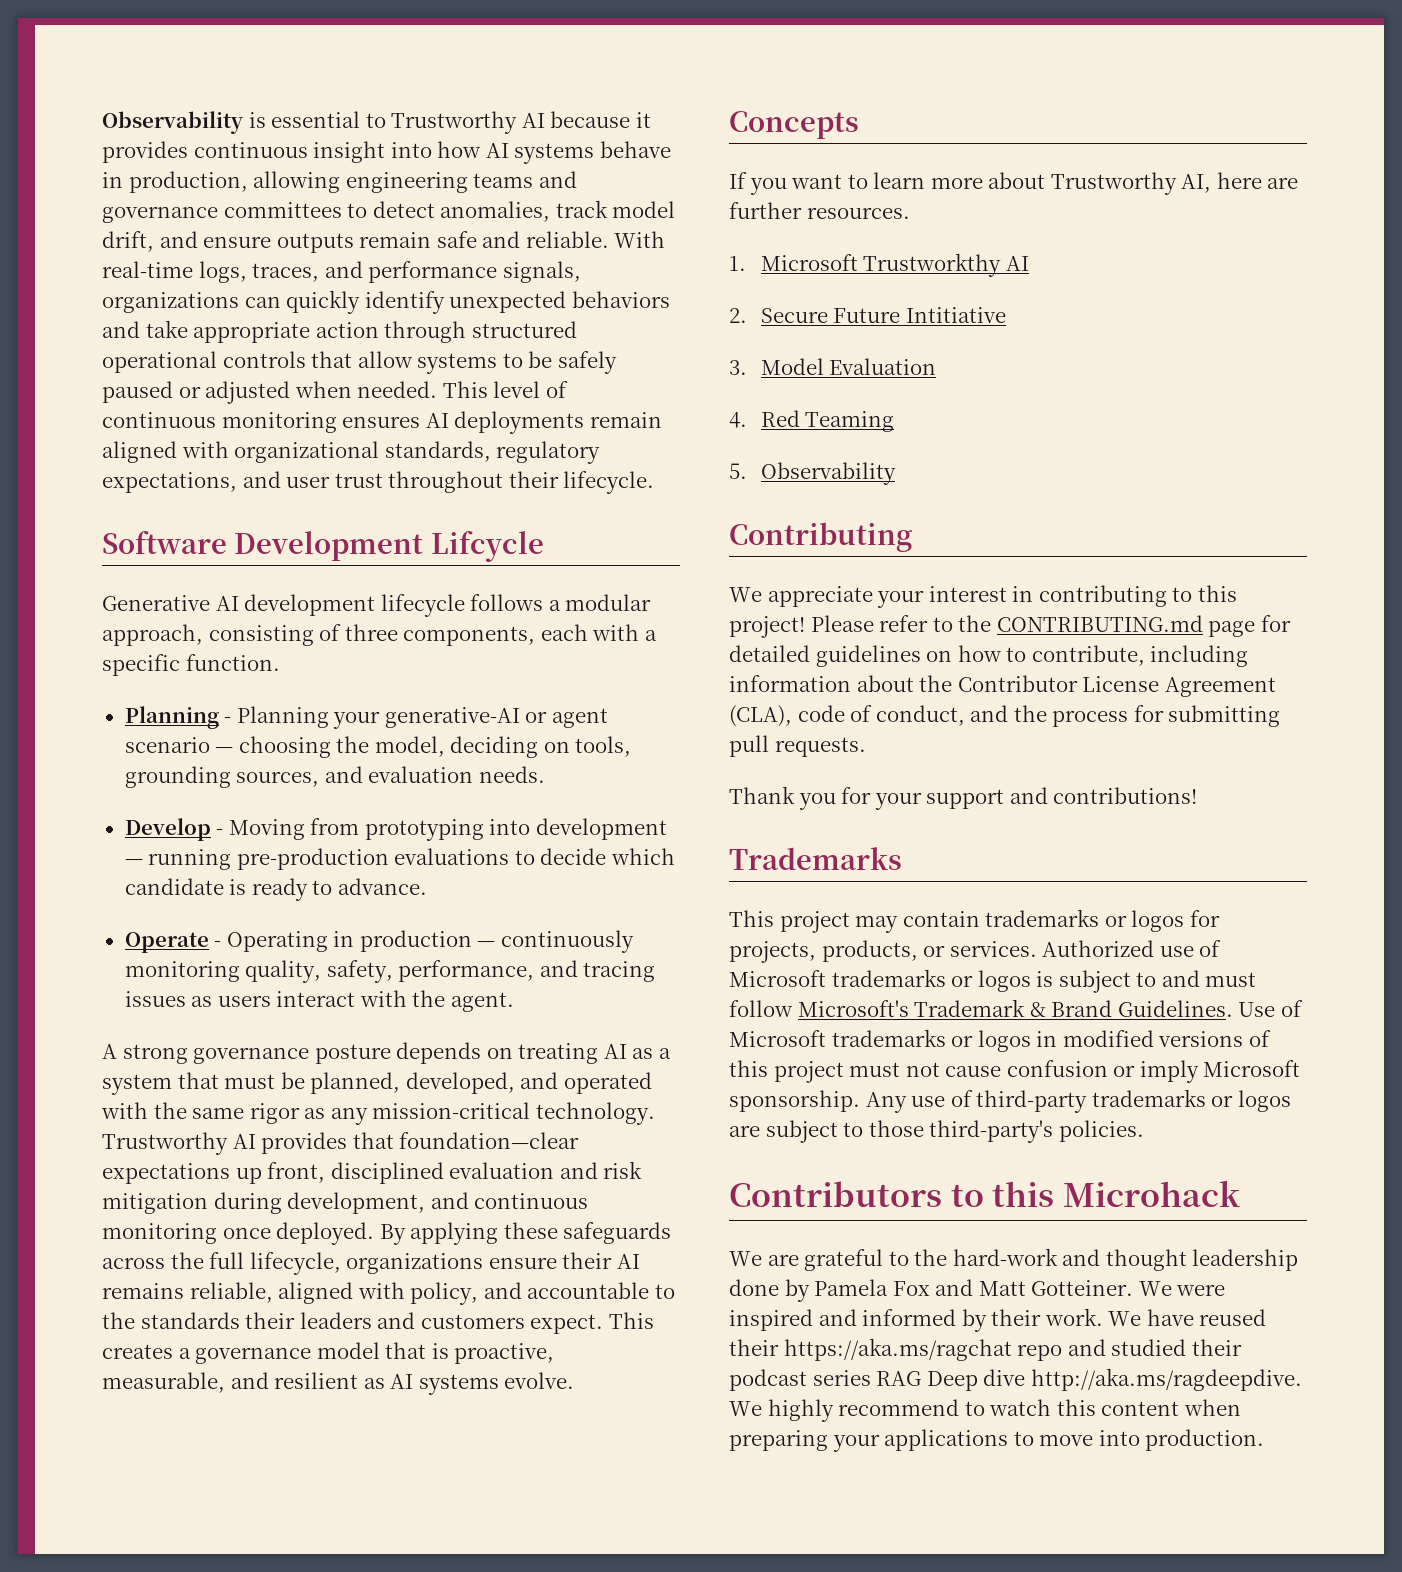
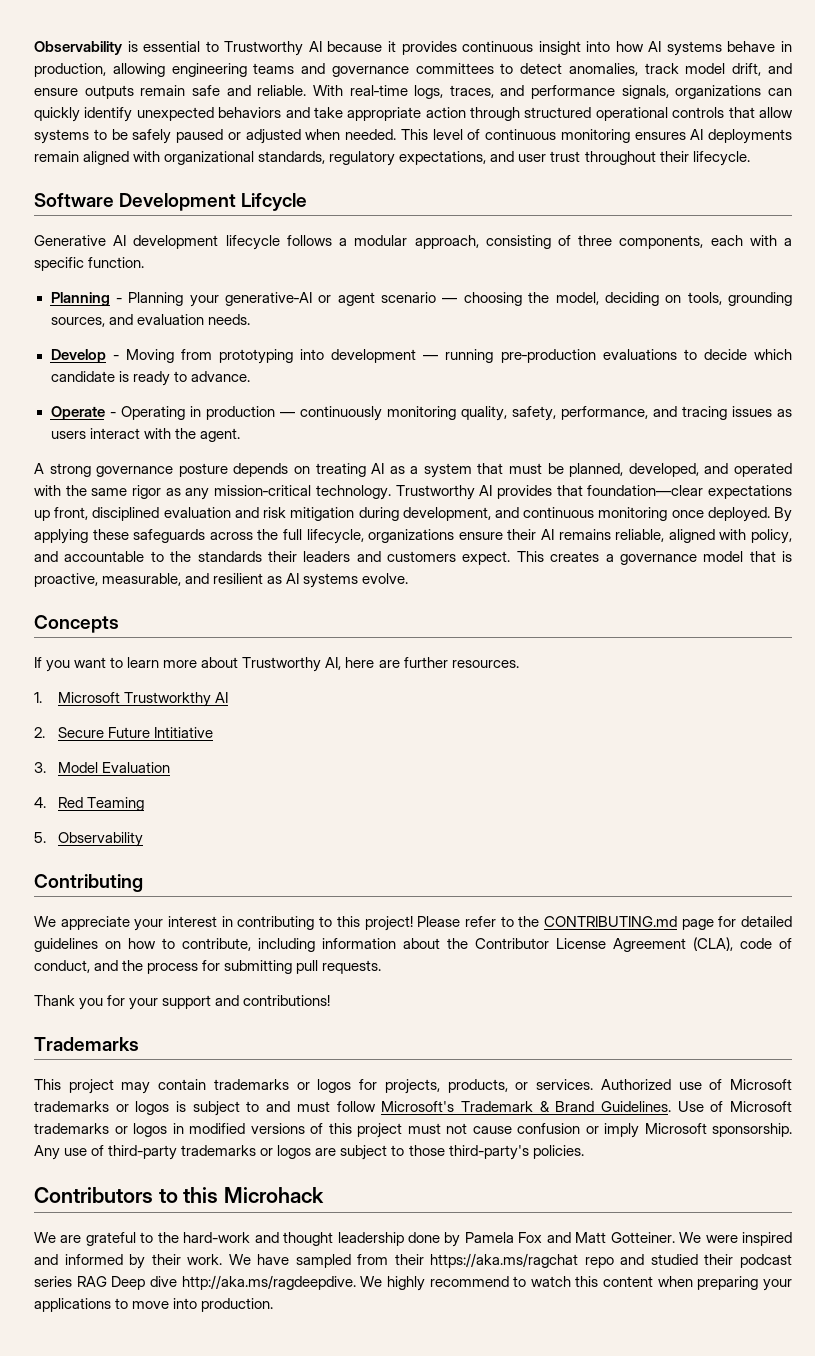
[1199,1309,1267,1326] reused -> [295,1254,389,1268] sampled from

